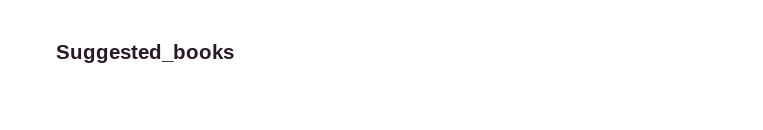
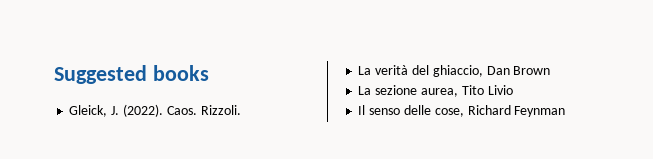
[56,44,234,63] Suggested_books -> [54,65,209,84] [69,104,241,117] [358,65,551,77] [358,85,513,97] [358,105,566,117] Suggested books // Gleick, J. (2022). Caos. Rizzoli. // La verità del ghiaccio, Dan Brown // La sezione aurea, Tito Livio // Il senso delle cose, Richard Feynman

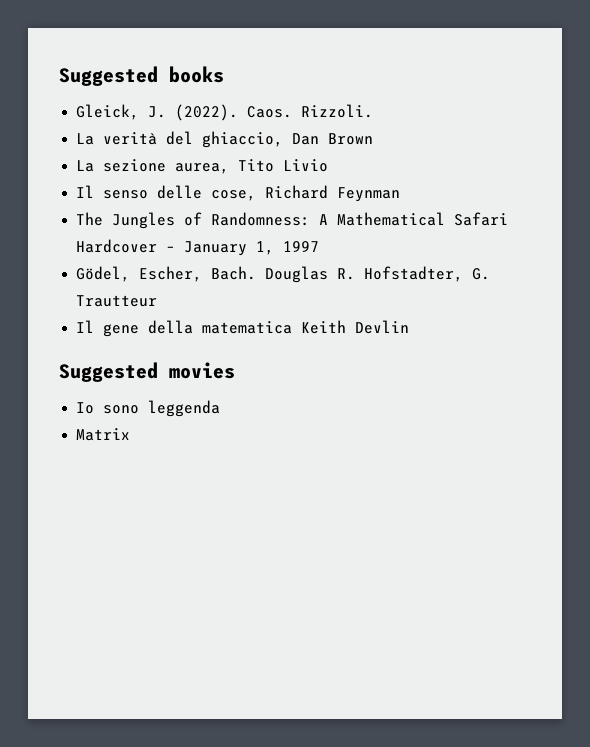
(566, 111) none -> [76,212,509,229] [76,239,320,256] [76,266,491,283] [76,295,158,307] [76,320,410,337] [59,362,235,382] [76,400,221,417] [76,428,131,441] // The Jungles of Randomness: A Mathematical Safari Hardcover – January 1, 1997 // Gödel, Escher, Bach. Douglas R. Hofstadter, G. Trautteur // Il gene della matematica Keith Devlin // Suggested movies // Io sono leggenda // Matrix

